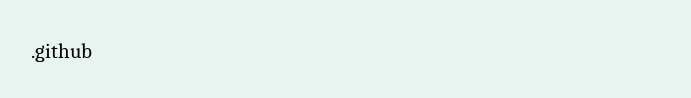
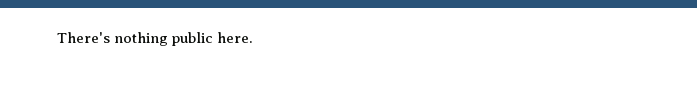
[31,43,92,62] .github -> [57,32,254,46] There's nothing public here.

